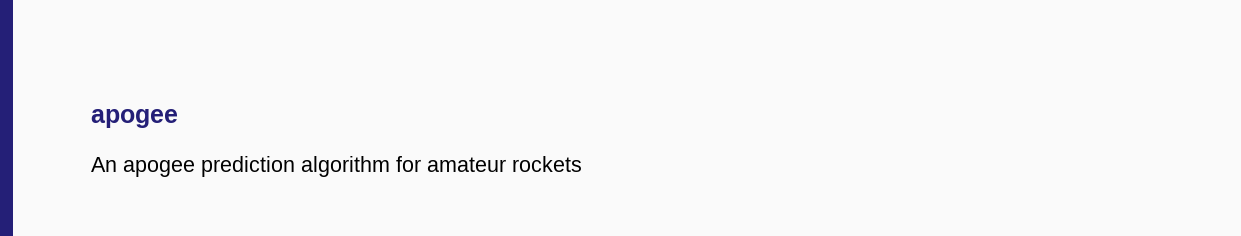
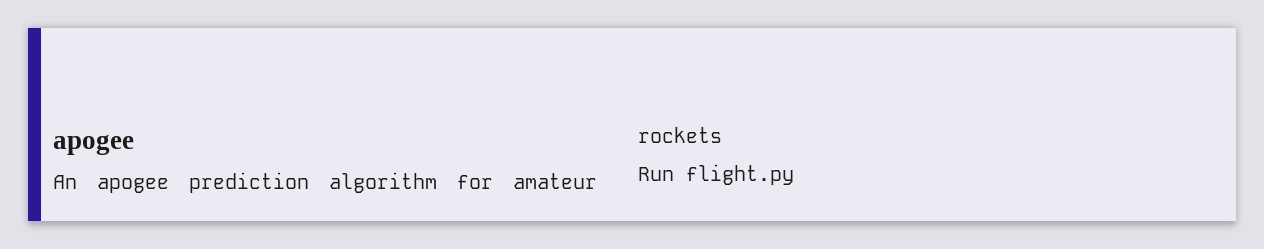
(582, 164) none -> [638,164,794,185] // Run flight.py

